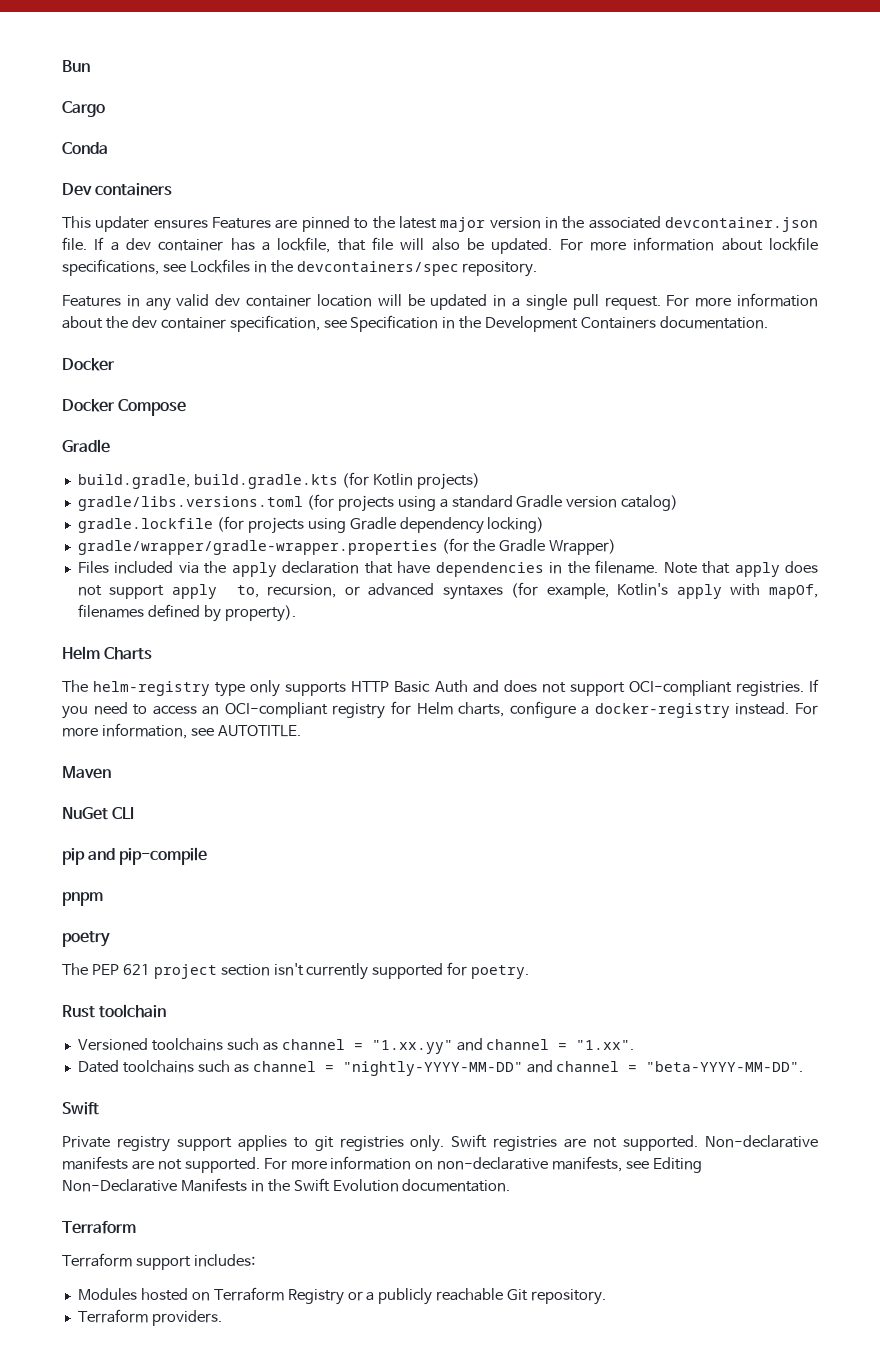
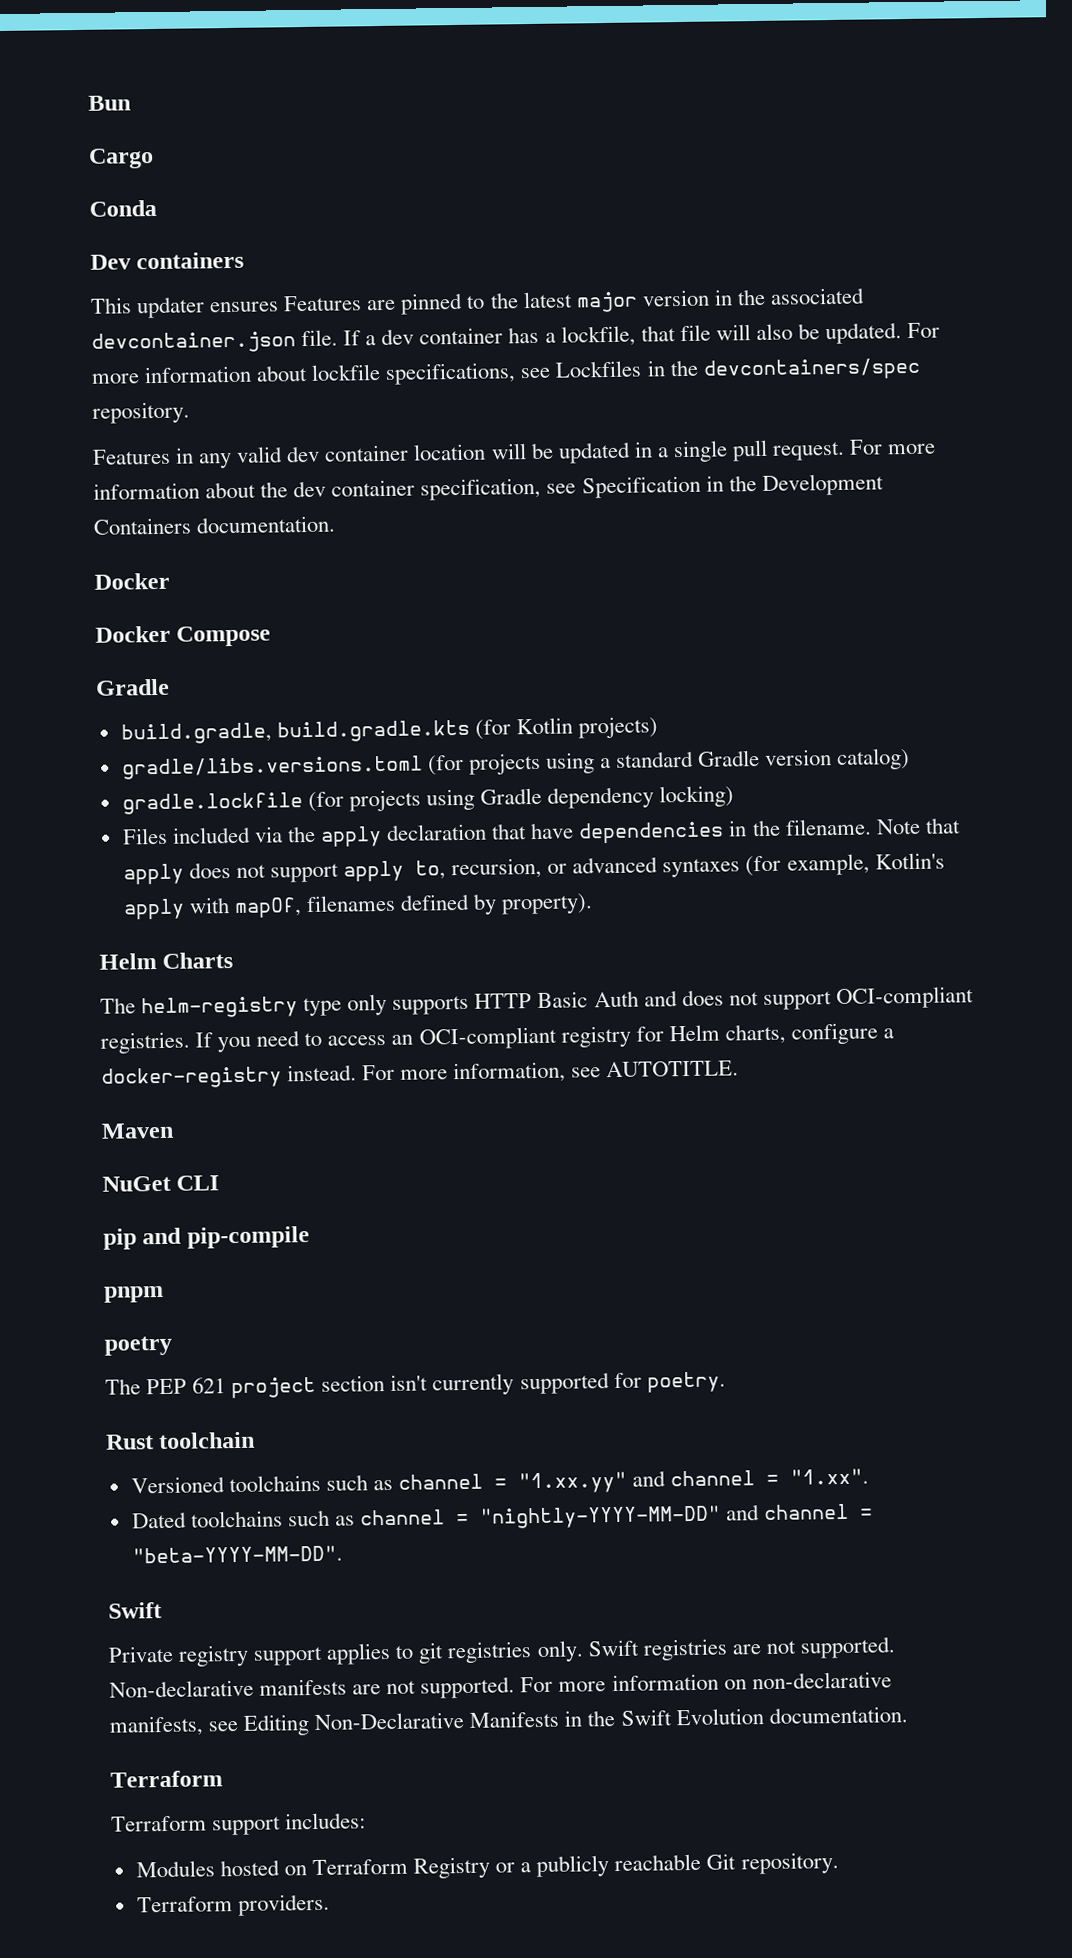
[77,538,616,555] // gradle/wrapper/gradle-wrapper.properties (for the Gradle Wrapper) -> (735, 796) none

